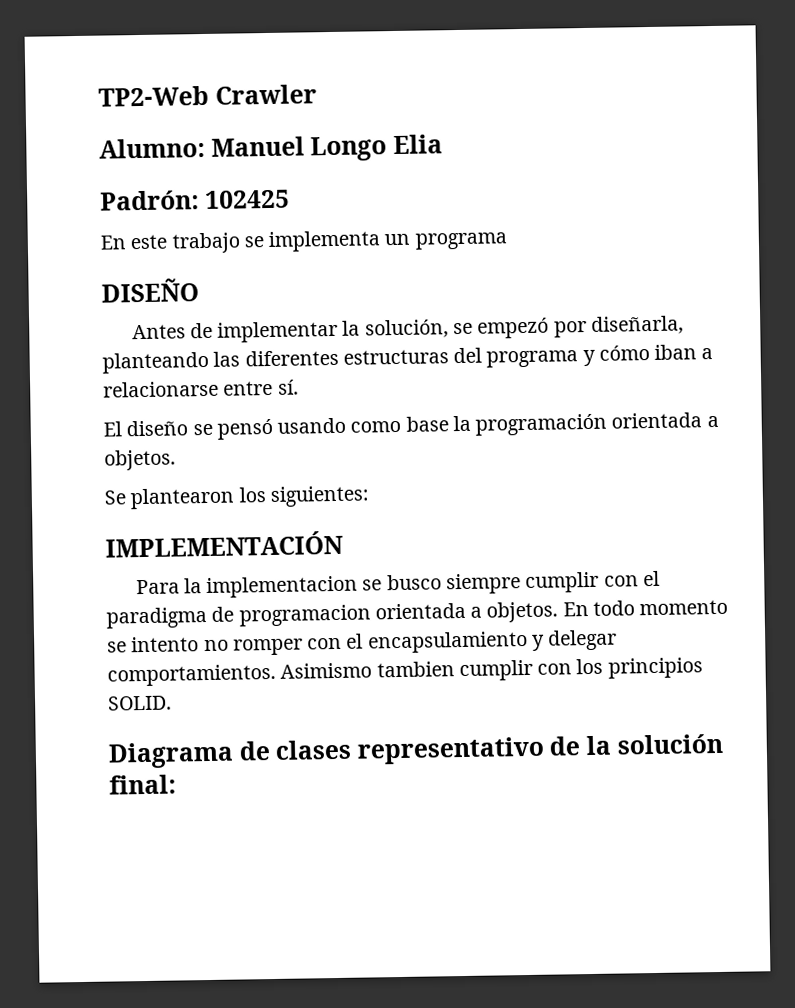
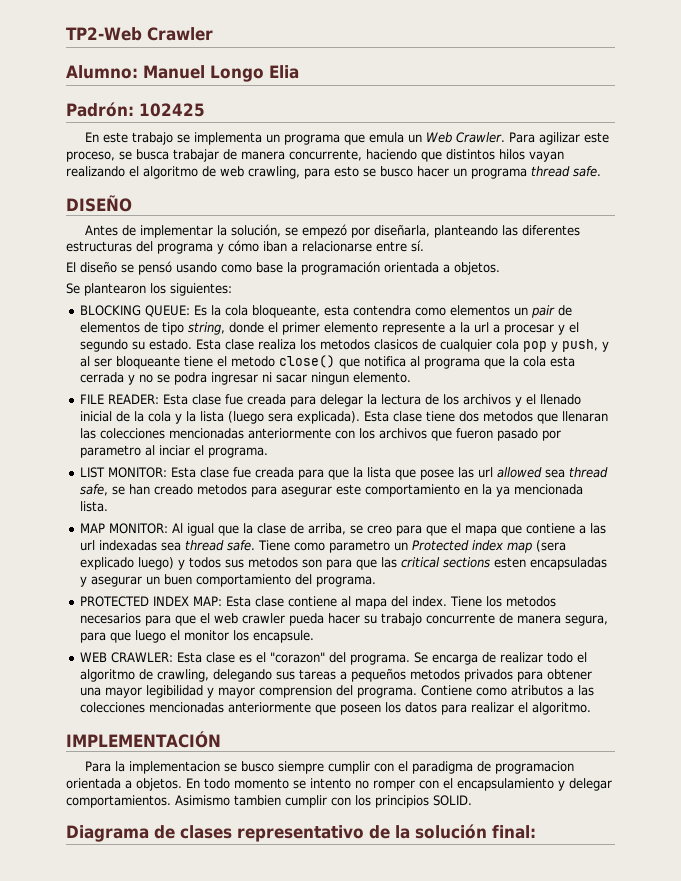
(507, 241) none -> [344,132,610,145] [66,149,564,162] [66,166,601,179] que emula un Web Crawler. Para agilizar este proceso, se busca trabajar de manera concurrente, haciendo que distintos hilos vayan realizando el algoritmo de web crawling, para esto se busco hacer un programa thread safe.
(370, 496) none -> [80,305,573,318] [80,322,580,335] [80,339,610,352] [80,355,576,369] [80,372,412,385] [80,394,582,407] [80,411,609,424] [80,428,562,441] [80,445,269,458] [80,467,609,480] [80,484,584,497] [80,501,109,512] [80,523,607,536] [80,540,567,553] [80,557,608,570] [80,574,377,587] [80,596,557,609] [80,613,609,626] [80,630,315,643] [80,652,588,665] [80,668,593,682] [80,685,595,698] [80,702,592,715] // BLOCKING QUEUE: Es la cola bloqueante, esta contendra como elementos un pair de elementos de tipo string, donde el primer elemento represente a la url a procesar y el segundo su estado. Esta clase realiza los metodos clasicos de cualquier cola pop y push, y al ser bloqueante tiene el metodo close() que notifica al programa que la cola esta cerrada y no se podra ingresar ni sacar ningun elemento. // FILE READER: Esta clase fue creada para delegar la lectura de los archivos y el llenado inicial de la cola y la lista (luego sera explicada). Esta clase tiene dos metodos que llenaran las colecciones mencionadas anteriormente con los archivos que fueron pasado por parametro al inciar el programa. // LIST MONITOR: Esta clase fue creada para que la lista que posee las url allowed sea thread safe, se han creado metodos para asegurar este comportamiento en la ya mencionada lista. // MAP MONITOR: Al igual que la clase de arriba, se creo para que el mapa que contiene a las url indexadas sea thread safe. Tiene como parametro un Protected index map (sera explicado luego) y todos sus metodos son para que las critical sections esten encapsuladas y asegurar un buen comportamiento del programa. // PROTECTED INDEX MAP: Esta clase contiene al mapa del index. Tiene los metodos necesarios para que el web crawler pueda hacer su trabajo concurrente de manera segura, para que luego el monitor los encapsule. // WEB CRAWLER: Esta clase es el "corazon" del programa. Se encarga de realizar todo el algoritmo de crawling, delegando sus tareas a pequeños metodos privados para obtener una mayor legibilidad y mayor comprension del programa. Contiene como atributos a las colecciones mencionadas anteriormente que poseen los datos para realizar el algoritmo.

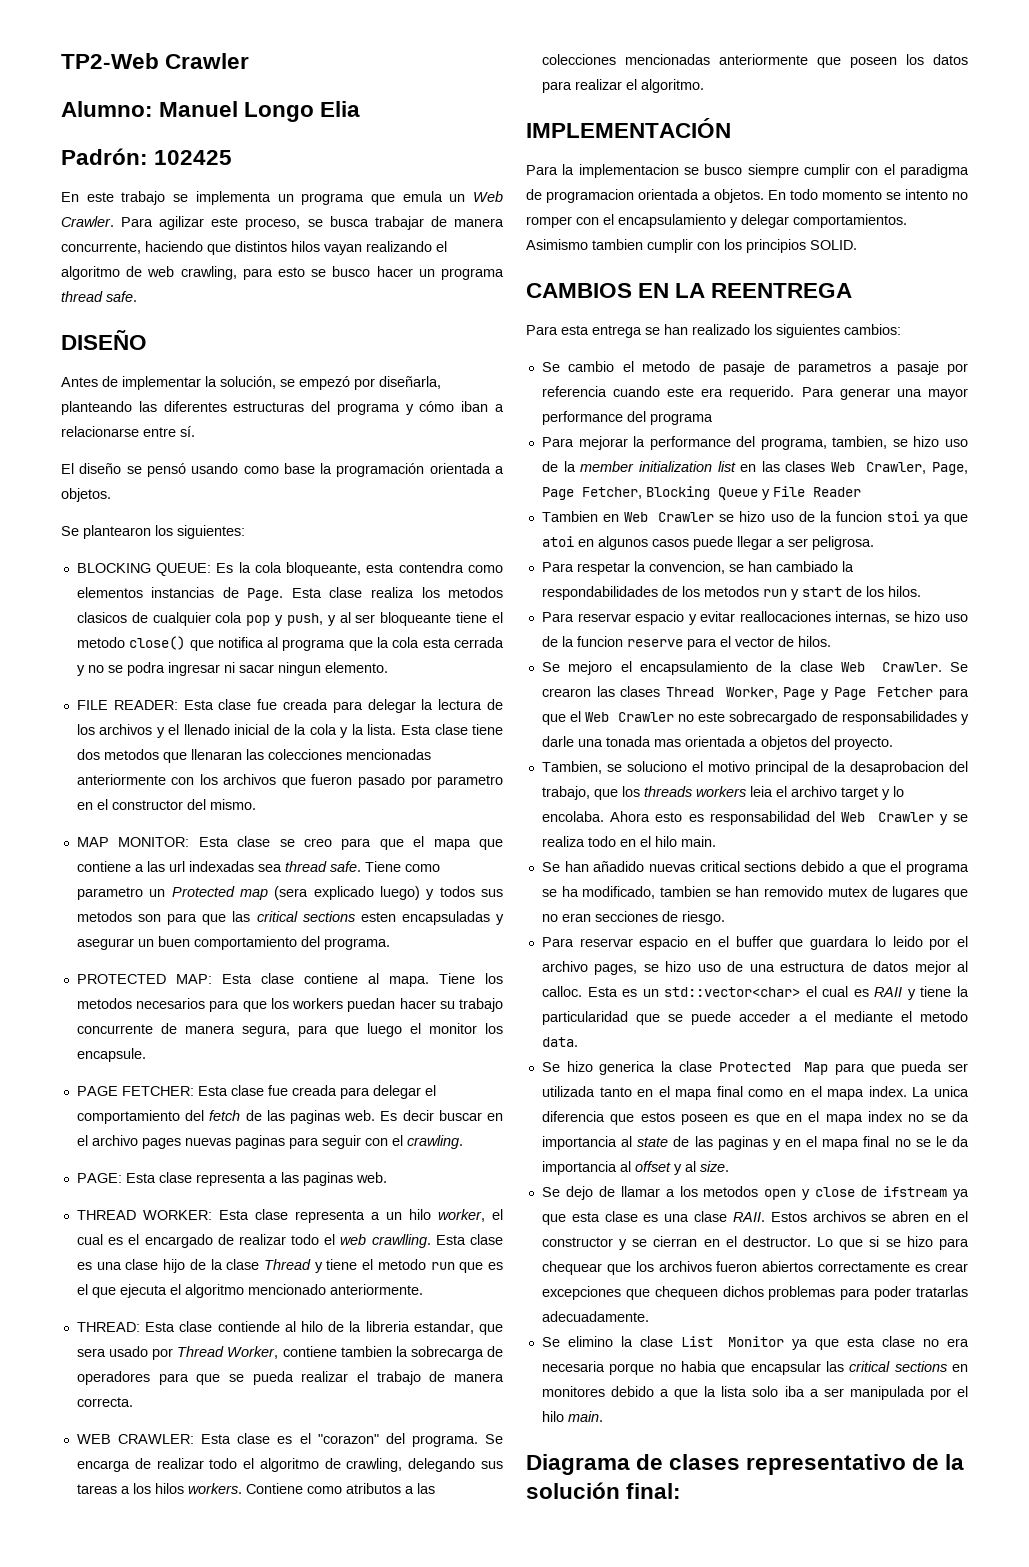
[514,305,573,318] [80,322,580,335] [80,339,193,352] un pair de elementos de tipo string, donde el primer elemento represente a la url a procesar y el segundo su estado. -> [151,587,284,601] instancias de Page.
[200,411,361,424] lista (luego sera explicada). -> [367,724,397,735] lista.
[145,445,269,458] [80,467,609,480] [80,484,584,497] [80,501,109,512] [80,523,347,536] al inciar el programa. // LIST MONITOR: Esta clase fue creada para que la lista que posee las url allowed sea thread safe, se han creado metodos para asegurar este comportamiento en la ya mencionada lista. // MAP MONITOR: Al igual que la clase de arriba, -> [76,799,256,810] [76,836,271,847] en el constructor del mismo. // MAP MONITOR: Esta clase
[472,540,505,551] index -> (235, 891) none
[153,596,190,606] INDEX -> (166, 979) none
[355,596,448,609] mapa del index. -> [388,976,429,987] mapa.
[200,613,325,626] el web crawler pueda -> [270,998,396,1012] los workers puedan
(315, 636) none -> [76,1085,436,1099] [76,1110,503,1124] [76,1135,463,1149] [76,1172,387,1186] [76,1209,503,1223] [76,1234,503,1248] [76,1259,504,1273] [76,1284,423,1298] [76,1321,503,1335] [76,1346,504,1360] [76,1371,504,1385] [76,1397,133,1407] // PAGE FETCHER: Esta clase fue creada para delegar el comportamiento del fetch de las paginas web. Es decir buscar en el archivo pages nuevas paginas para seguir con el crawling. // PAGE: Esta clase representa a las paginas web. // THREAD WORKER: Esta clase representa a un hilo worker, el cual es el encargado de realizar todo el web crawlling. Esta clase es una clase hijo de la clase Thread y tiene el metodo run que es el que ejecuta el algoritmo mencionado anteriormente. // THREAD: Esta clase contiende al hilo de la libreria estandar, que sera usado por Thread Worker, contiene tambien la sobrecarga de operadores para que se pueda realizar el trabajo de manera correcta.
[351,668,593,682] [80,685,418,698] pequeños metodos privados para obtener una mayor legibilidad y mayor comprension del programa. -> [132,1483,242,1494] los hilos workers.
(472, 800) none -> [526,283,853,298] [526,324,901,338] [541,361,968,375] [541,386,969,400] [541,411,713,425] [541,436,969,450] [541,461,968,475] [541,486,861,500] [541,511,969,525] [541,536,874,550] [541,561,854,575] [541,586,921,600] [541,611,969,625] [541,636,831,650] [541,661,968,675] [541,686,969,700] [541,711,969,725] [541,736,893,750] [541,761,968,775] [541,786,904,800] [541,811,968,825] [541,836,716,847] [541,861,969,875] [541,886,968,900] [541,911,725,925] [541,936,968,950] [541,961,968,975] [541,986,969,1000] [541,1011,968,1025] [541,1037,578,1047] [541,1061,968,1075] [541,1086,969,1100] [541,1111,969,1125] [541,1136,970,1150] [541,1161,729,1175] [541,1186,970,1200] [541,1211,968,1225] [541,1236,970,1250] [541,1261,968,1275] [541,1286,968,1300] [541,1311,649,1322] [541,1336,970,1350] [541,1361,969,1375] [541,1386,968,1400] [541,1411,603,1422] // CAMBIOS EN LA REENTREGA // Para esta entrega se han realizado los siguientes cambios: // Se cambio el metodo de pasaje de parametros a pasaje por referencia cuando este era requerido. Para generar una mayor performance del programa // Para mejorar la performance del programa, tambien, se hizo uso de la member initialization list en las clases Web Crawler, Page, Page Fetcher, Blocking Queue y File Reader // Tambien en Web Crawler se hizo uso de la funcion stoi ya que atoi en algunos casos puede llegar a ser peligrosa. // Para respetar la convencion, se han cambiado la respondabilidades de los metodos run y start de los hilos. // Para reservar espacio y evitar reallocaciones internas, se hizo uso de la funcion reserve para el vector de hilos. // Se mejoro el encapsulamiento de la clase Web Crawler. Se crearon las clases Thread Worker, Page y Page Fetcher para que el Web Crawler no este sobrecargado de responsabilidades y darle una tonada mas orientada a objetos del proyecto. // Tambien, se soluciono el motivo principal de la desaprobacion del trabajo, que los threads workers leia el archivo target y lo encolaba. Ahora esto es responsabilidad del Web Crawler y se realiza todo en el hilo main. // Se han añadido nuevas critical sections debido a que el programa se ha modificado, tambien se han removido mutex de lugares que no eran secciones de riesgo. // Para reservar espacio en el buffer que guardara lo leido por el archivo pages, se hizo uso de una estructura de datos mejor al calloc. Esta es un std::vector<char> el cual es RAII y tiene la particularidad que se puede acceder a el mediante el metodo data. // Se hizo generica la clase Protected Map para que pueda ser utilizada tanto en el mapa final como en el mapa index. La unica diferencia que estos poseen es que en el mapa index no se da importancia al state de las paginas y en el mapa final no se le da importancia al offset y al size. // Se dejo de llamar a los metodos open y close de ifstream ya que esta clase es una clase RAII. Estos archivos se abren en el constructor y se cierran en el destructor. Lo que si se hizo para chequear que los archivos fueron abiertos correctamente es crear excepciones que chequeen dichos problemas para poder tratarlas adecuadamente. // Se elimino la clase List Monitor ya que esta clase no era necesaria porque no habia que encapsular las critical sections en monitores debido a que la lista solo iba a ser manipulada por el hilo main.

